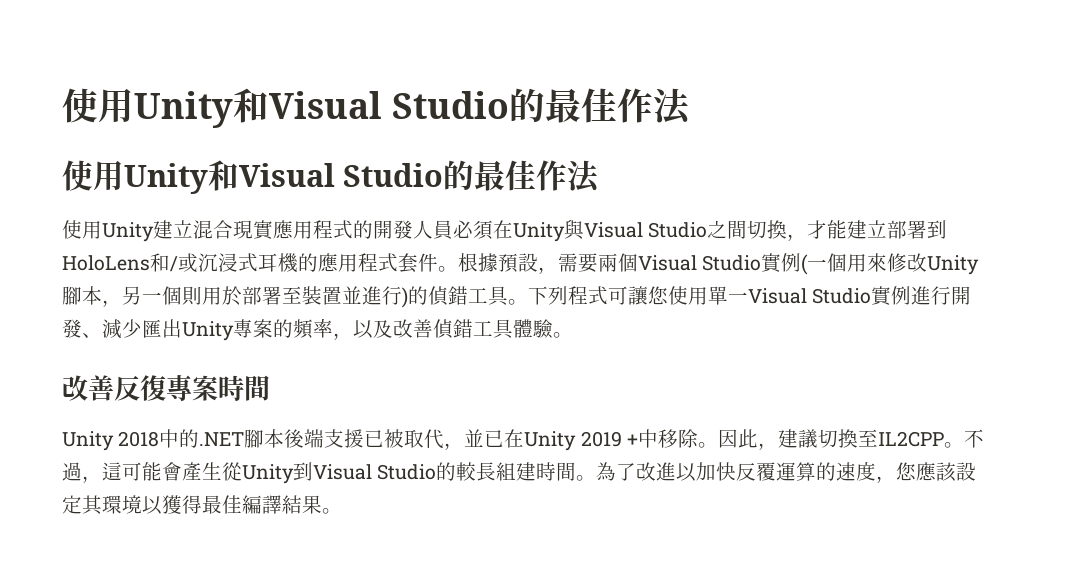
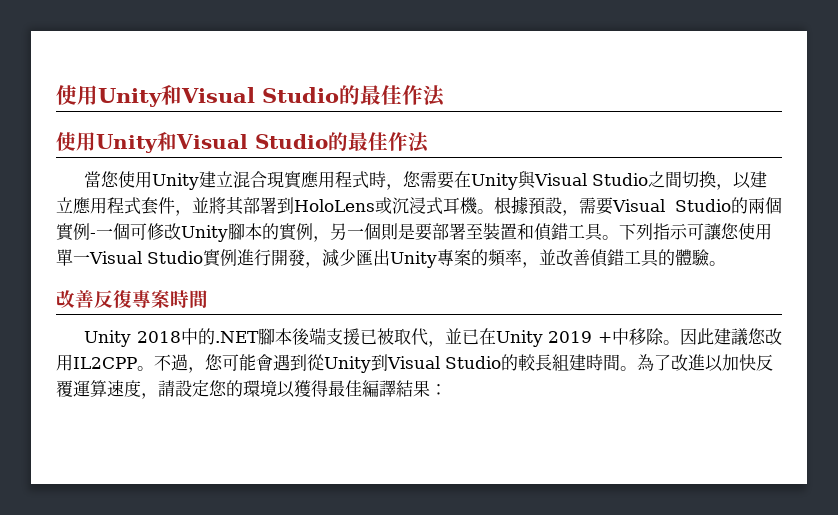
(601, 176) none -> [83,171,119,188] 當您
[353,220,493,240] 的開發人員必須 -> [368,171,454,190] 時，您需要
[807,220,888,239] 才能建立 -> [732,171,767,189] [56,196,244,216] 以建立應用程式套件，並將其
[150,253,178,272] 和/ -> (375, 205) none
[298,253,438,273] 的應用程式套件 -> (478, 205) none
[598,253,888,275] 兩個Visual Studio實例(一個用來 -> [612,197,782,214] [56,223,147,241] Visual Studio的兩個實例-一個可
(102, 295) none -> [262,223,313,241] 的實例
[202,286,242,306] 用於 -> [398,223,432,241] 是要
[342,286,428,308] 並進行)的 -> [517,223,534,240] 和
[568,286,608,305] 程式 -> [653,223,688,240] 指示
[82,333,102,338] 、 -> [305,262,322,268] ，
[353,320,393,339] 以及 -> [539,249,556,265] 並
(514, 329) none -> [658,249,675,266] 的
[757,429,984,450] [62,462,222,483] ，建議切換至IL2CPP。不過，這可能會產生 -> [714,328,782,346] [56,354,307,373] 建議您改用IL2CPP。不過，您可能會遇到
[816,462,977,483] [62,495,103,515] 的速度，您應該設定其 -> [107,380,243,399] 速度，請設定您的
[322,508,342,514] 。 -> [430,384,447,395] ：

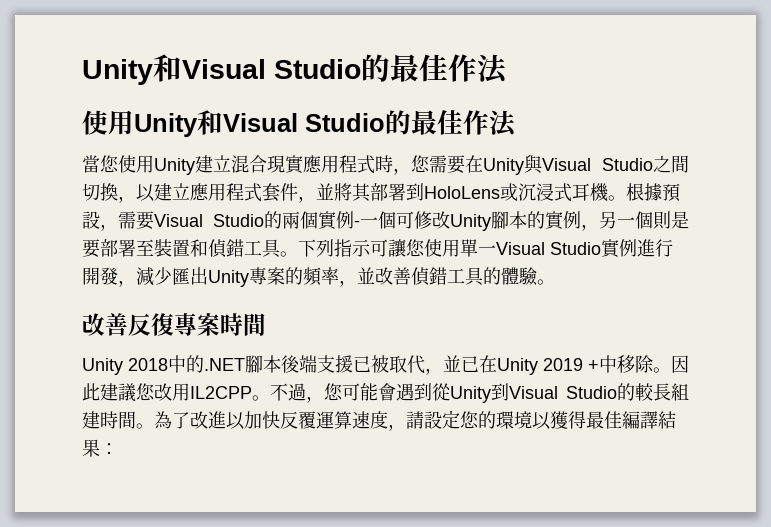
[56,85,98,105] 使用 -> (82, 72) none

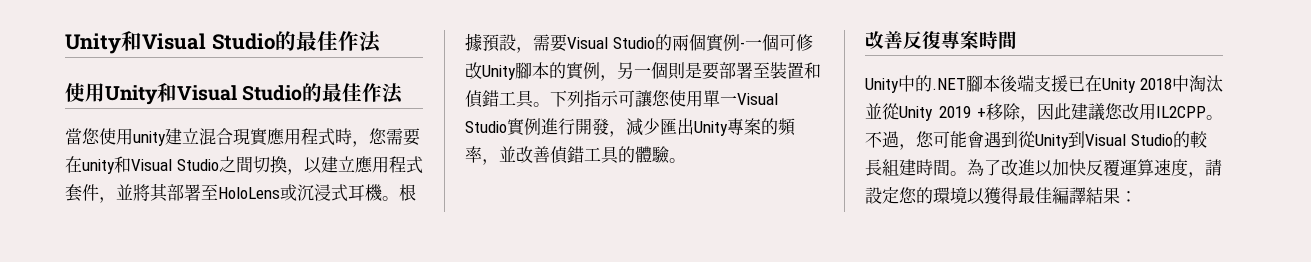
[154,158,195,175] Unity -> [133,131,166,146] unity
[483,154,543,175] Unity與 -> [82,156,131,174] unity和
[406,183,424,201] 到 -> [201,184,218,200] 至
[128,358,168,371] 2018 -> (899, 85) none
[371,355,497,375] 被取代，並已在 -> [1085,75,1223,93] [865,103,900,120] 在Unity 2018中淘汰並從
[599,355,671,373] 中移除。 -> [986,103,1037,122] 移除，

